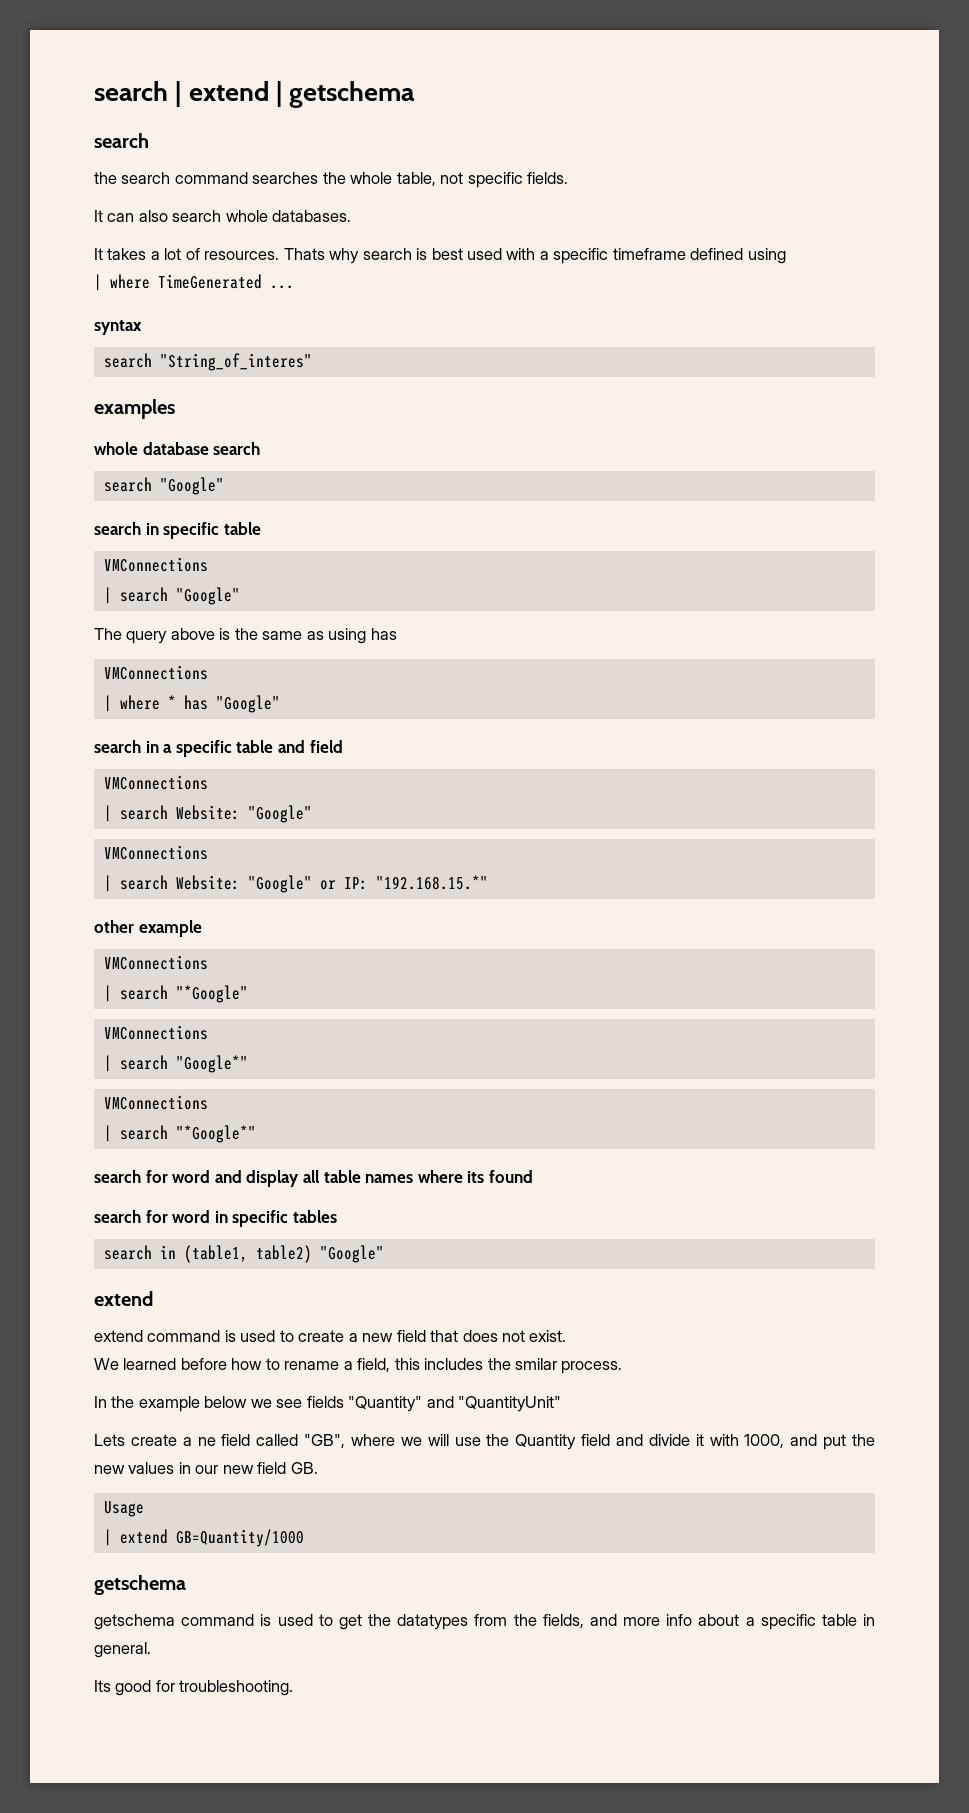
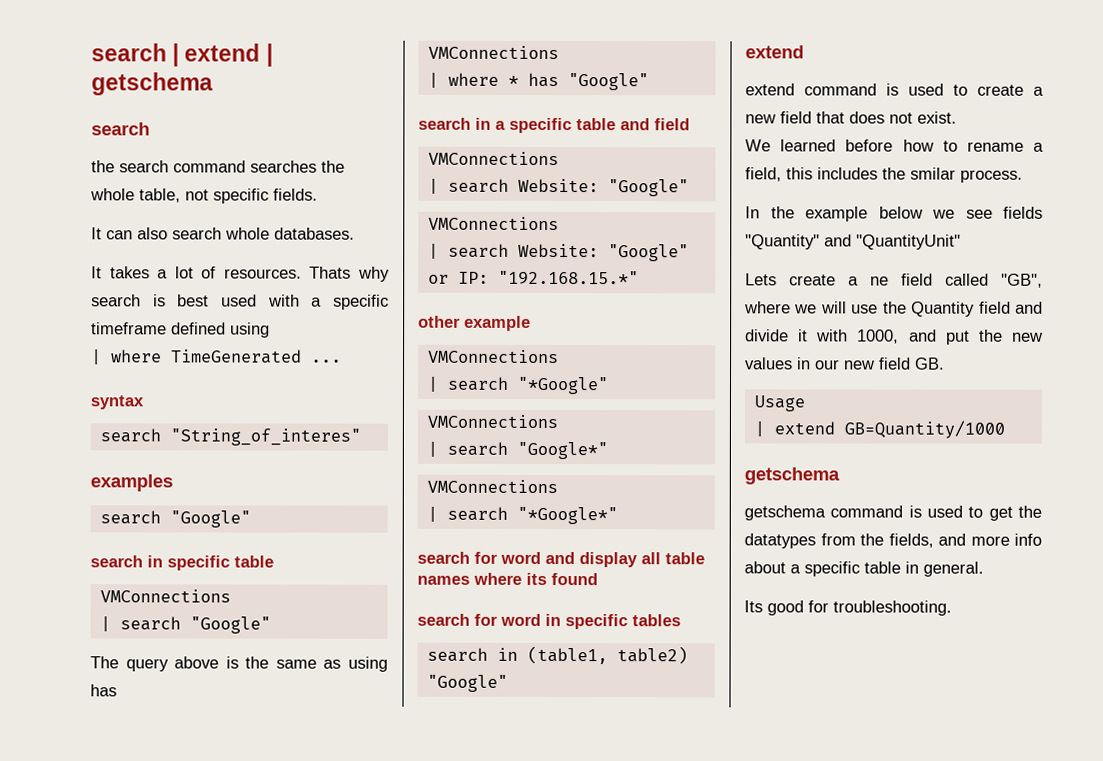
[94,442,261,455] // whole database search -> (173, 483) none

